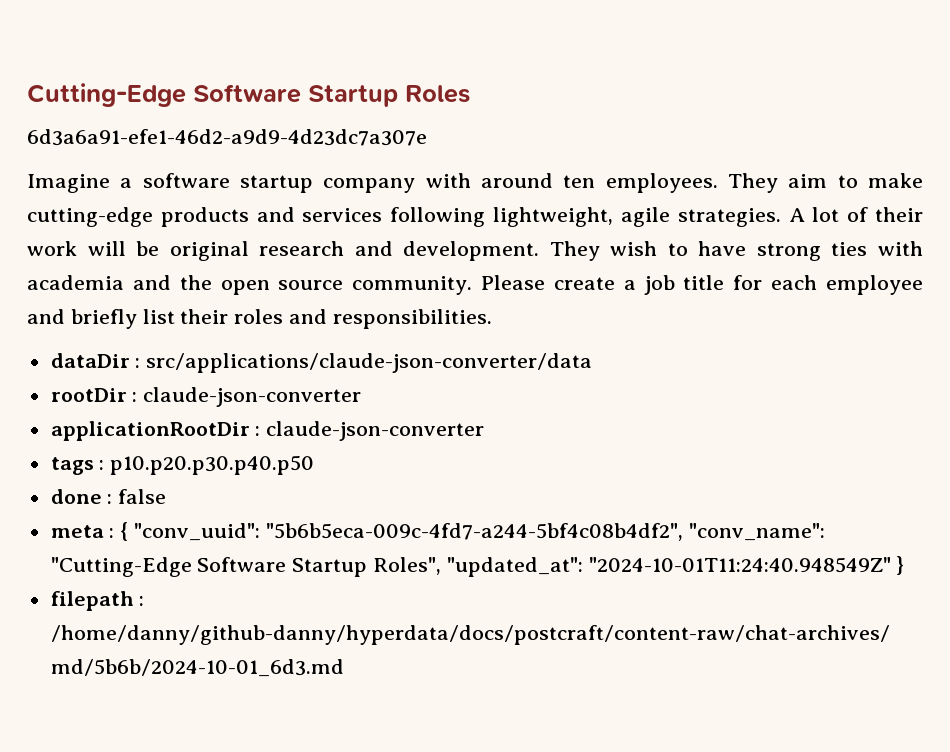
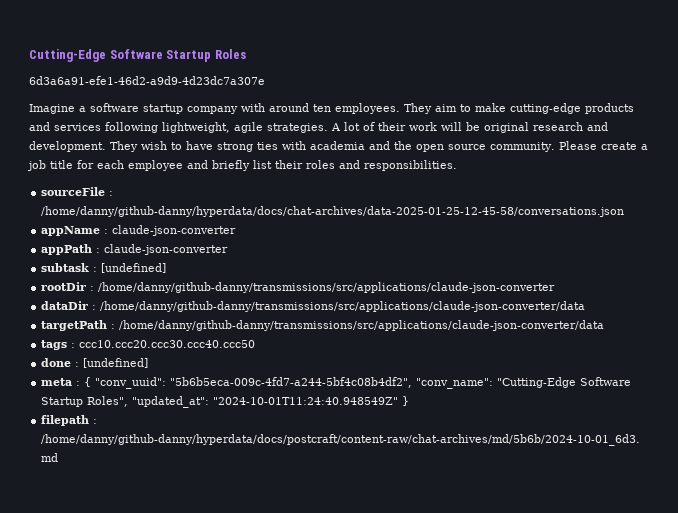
[50,353,593,373] [50,387,362,407] [50,421,485,441] dataDir : src/applications/claude-json-converter/data // rootDir : claude-json-converter // applicationRootDir : claude-json-converter -> [41,187,114,196] [41,206,625,217] [41,225,237,236] [41,244,229,255] [41,263,167,273] [41,282,556,293] [41,301,586,312] [41,320,605,331] sourceFile : /home/danny/github-danny/hyperdata/docs/chat-archives/data-2025-01-25-12-45-58/conversations.json // appName : claude-json-converter // appPath : claude-json-converter // subtask : [undefined] // rootDir : /home/danny/github-danny/transmissions/src/applications/claude-json-converter // dataDir : /home/danny/github-danny/transmissions/src/applications/claude-json-converter/data // targetPath : /home/danny/github-danny/transmissions/src/applications/claude-json-converter/data
[110,455,315,475] p10.p20.p30.p40.p50 -> [79,340,256,348] ccc10.ccc20.ccc30.ccc40.ccc50
[118,489,167,504] false -> [83,358,149,368] [undefined]

